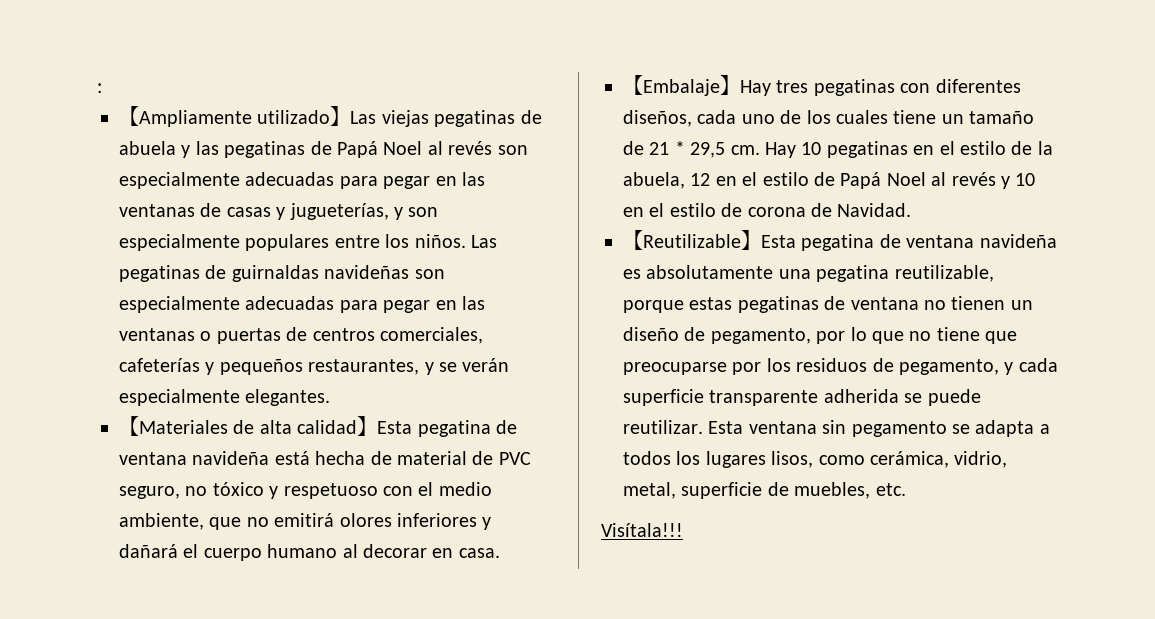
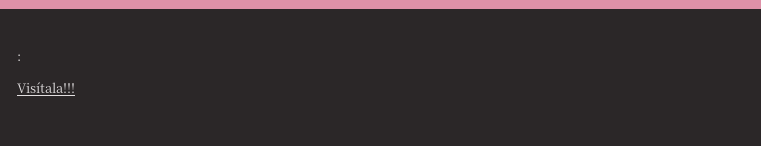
[119,106,542,127] [119,141,528,158] [119,172,485,189] [119,203,439,220] [119,234,497,251] [119,265,445,282] [119,296,485,313] [119,327,483,344] [119,358,510,375] [119,389,331,406] [119,416,517,437] [119,451,531,465] [119,482,492,499] [119,513,492,530] [119,544,500,561] [623,75,1021,96] [623,110,1035,127] [623,141,1053,158] [623,172,1036,189] [623,203,912,217] [623,230,1057,251] [623,265,994,282] [623,296,1033,313] [623,327,1018,344] [623,358,1058,375] [623,389,981,406] [623,420,1050,437] [623,451,1008,468] [623,482,906,499] // 【Ampliamente utilizado】Las viejas pegatinas de abuela y las pegatinas de Papá Noel al revés son especialmente adecuadas para pegar en las ventanas de casas y jugueterías, y son especialmente populares entre los niños. Las pegatinas de guirnaldas navideñas son especialmente adecuadas para pegar en las ventanas o puertas de centros comerciales, cafeterías y pequeños restaurantes, y se verán especialmente elegantes. // 【Materiales de alta calidad】Esta pegatina de ventana navideña está hecha de material de PVC seguro, no tóxico y respetuoso con el medio ambiente, que no emitirá olores inferiores y dañará el cuerpo humano al decorar en casa. // 【Embalaje】Hay tres pegatinas con diferentes diseños, cada uno de los cuales tiene un tamaño de 21 * 29,5 cm. Hay 10 pegatinas en el estilo de la abuela, 12 en el estilo de Papá Noel al revés y 10 en el estilo de corona de Navidad. // 【Reutilizable】Esta pegatina de ventana navideña es absolutamente una pegatina reutilizable, porque estas pegatinas de ventana no tienen un diseño de pegamento, por lo que no tiene que preocuparse por los residuos de pegamento, y cada superficie transparente adherida se puede reutilizar. Esta ventana sin pegamento se adapta a todos los lugares lisos, como cerámica, vidrio, metal, superficie de muebles, etc. -> (21, 57) none

